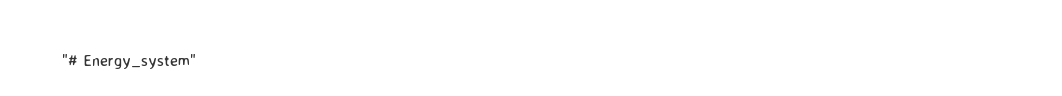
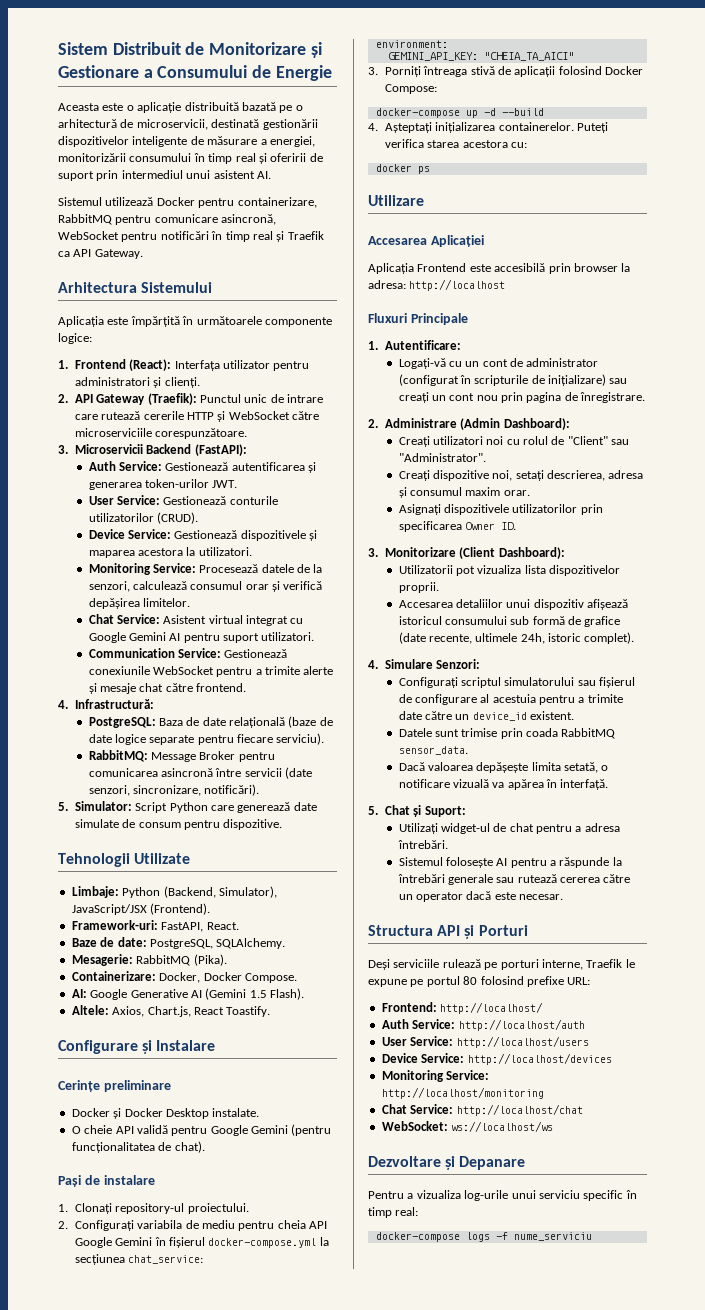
[62,54,196,69] "# Energy_system" -> [58,42,322,58] [58,65,332,81] [58,102,303,113] [58,119,318,130] [58,136,315,147] [58,153,323,164] [58,170,271,181] [58,197,317,208] [58,214,277,225] [58,231,324,242] [58,249,143,259] [58,282,213,293] [58,316,332,327] [58,333,92,344] [58,359,310,371] [74,377,200,388] [58,393,324,405] [74,411,320,422] [74,428,248,439] [58,444,247,456] [88,461,317,473] [88,479,238,490] [88,495,278,505] [88,512,198,524] [88,529,318,541] [88,547,252,558] [88,563,323,575] [88,581,323,592] [88,598,190,609] [88,614,304,626] [88,632,315,643] [88,648,288,658] [88,666,334,677] [88,683,247,694] [58,699,154,709] [88,716,333,728] [88,733,325,745] [88,750,275,762] [88,767,313,779] [88,784,260,796] [58,801,317,813] [74,819,283,830] [58,853,191,867] [71,886,277,898] [71,903,211,915] [71,920,239,932] [71,937,286,949] [71,954,227,966] [71,971,297,983] [71,988,304,1000] [71,1005,271,1017] [58,1040,216,1054] [58,1080,171,1092] [71,1108,260,1119] [71,1124,332,1136] [71,1141,205,1153] [58,1175,155,1187] [58,1203,249,1214] [58,1220,328,1231] [74,1237,329,1248] [74,1254,204,1265] [375,40,448,48] [387,52,574,61] [368,66,644,77] [384,84,437,94] [375,108,544,118] [368,122,608,133] [384,139,527,148] [375,164,430,174] [368,195,424,206] [368,235,484,247] [368,263,631,274] [368,279,506,291] [368,313,468,325] [368,340,461,350] [398,358,599,369] [398,374,628,386] [398,392,646,403] [368,418,570,430] [398,436,630,447] [398,453,486,462] [398,470,644,481] [398,487,530,498] [398,504,603,515] [398,521,516,532] [368,547,565,559] [398,565,621,576] [398,582,439,593] [398,599,629,610] [398,616,621,627] [398,632,635,644] [368,659,481,669] [398,677,636,688] [398,694,623,705] [398,711,575,721] [398,728,616,739] [398,746,468,755] [398,762,609,773] [398,779,609,790] [368,805,466,817] [398,823,620,834] [397,840,448,849] [398,857,622,868] [397,874,631,885] [398,891,564,902] [368,925,528,939] [368,959,635,970] [368,976,591,987] [381,1002,544,1014] [381,1019,585,1031] [381,1036,589,1048] [381,1053,612,1065] [381,1070,490,1082] [381,1087,544,1099] [381,1104,583,1116] [381,1121,554,1132] [368,1156,526,1170] [368,1190,637,1201] [368,1207,419,1218] [375,1232,592,1242] Sistem Distribuit de Monitorizare și Gestionare a Consumului de Energie // Aceasta este o aplicație distribuită bazată pe o arhitectură de microservicii, destinată gestionării dispozitivelor inteligente de măsurare a energiei, monitorizării consumului în timp real și oferirii de suport prin intermediul unui asistent AI. // Sistemul utilizează Docker pentru containerizare, RabbitMQ pentru comunicare asincronă, WebSocket pentru notificări în timp real și Traefik ca API Gateway. // Arhitectura Sistemului // Aplicația este împărțită în următoarele componente logice: // 1. Frontend (React): Interfața utilizator pentru administratori și clienți. // 2. API Gateway (Traefik): Punctul unic de intrare care rutează cererile HTTP și WebSocket către microserviciile corespunzătoare. // 3. Microservicii Backend (FastAPI): // Auth Service: Gestionează autentificarea și generarea token-urilor JWT. // User Service: Gestionează conturile utilizatorilor (CRUD). // Device Service: Gestionează dispozitivele și maparea acestora la utilizatori. // Monitoring Service: Procesează datele de la senzori, calculează consumul orar și verifică depășirea limitelor. // Chat Service: Asistent virtual integrat cu Google Gemini AI pentru suport utilizatori. // Communication Service: Gestionează conexiunile WebSocket pentru a trimite alerte și mesaje chat către frontend. // 4. Infrastructură: // PostgreSQL: Baza de date relațională (baze de date logice separate pentru fiecare serviciu). // RabbitMQ: Message Broker pentru comunicarea asincronă între servicii (date senzori, sincronizare, notificări). // 5. Simulator: Script Python care generează date simulate de consum pentru dispozitive. // Tehnologii Utilizate // Limbaje: Python (Backend, Simulator), JavaScript/JSX (Frontend). // Framework-uri: FastAPI, React. // Baze de date: PostgreSQL, SQLAlchemy. // Mesagerie: RabbitMQ (Pika). // Containerizare: Docker, Docker Compose. // AI: Google Generative AI (Gemini 1.5 Flash). // Altele: Axios, Chart.js, React Toastify. // Configurare și Instalare // Cerințe preliminare // Docker și Docker Desktop instalate. // O cheie API validă pentru Google Gemini (pentru funcționalitatea de chat). // Pași de instalare // 1. Clonați repository-ul proiectului. // 2. Configurați variabila de mediu pentru cheia API Google Gemini în fișierul docker-compose.yml la secțiunea chat_service: // environment: // GEMINI_API_KEY: "CHEIA_TA_AICI" // 3. Porniți întreaga stivă de aplicații folosind Docker Compose: // docker-compose up -d --build // 4. Așteptați inițializarea containerelor. Puteți verifica starea acestora cu: // docker ps // Utilizare // Accesarea Aplicației // Aplicația Frontend este accesibilă prin browser la adresa: http://localhost // Fluxuri Principale // 1. Autentificare: // Logați-vă cu un cont de administrator (configurat în scripturile de inițializare) sau creați un cont nou prin pagina de înregistrare. // 2. Administrare (Admin Dashboard): // Creați utilizatori noi cu rolul de "Client" sau "Administrator". // Creați dispozitive noi, setați descrierea, adresa și consumul maxim orar. // Asignați dispozitivele utilizatorilor prin specificarea Owner ID. // 3. Monitorizare (Client Dashboard): // Utilizatorii pot vizualiza lista dispozitivelor proprii. // Accesarea detaliilor unui dispozitiv afișează istoricul consumului sub formă de grafice (date recente, ultimele 24h, istoric complet). // 4. Simulare Senzori: // Configurați scriptul simulatorului sau fișierul de configurare al acestuia pentru a trimite date către un device_id existent. // Datele sunt trimise prin coada RabbitMQ sensor_data. // Dacă valoarea depășește limita setată, o notificare vizuală va apărea în interfață. // 5. Chat și Suport: // Utilizați widget-ul de chat pentru a adresa întrebări. // Sistemul folosește AI pentru a răspunde la întrebări generale sau rutează cererea către un operator dacă este necesar. // Structura API și Porturi // Deși serviciile rulează pe porturi interne, Traefik le expune pe portul 80 folosind prefixe URL: // Frontend: http://localhost/ // Auth Service: http://localhost/auth // User Service: http://localhost/users // Device Service: http://localhost/devices // Monitoring Service: http://localhost/monitoring // Chat Service: http://localhost/chat // WebSocket: ws://localhost/ws // Dezvoltare și Depanare // Pentru a vizualiza log-urile unui serviciu specific în timp real: // docker-compose logs -f nume_serviciu

